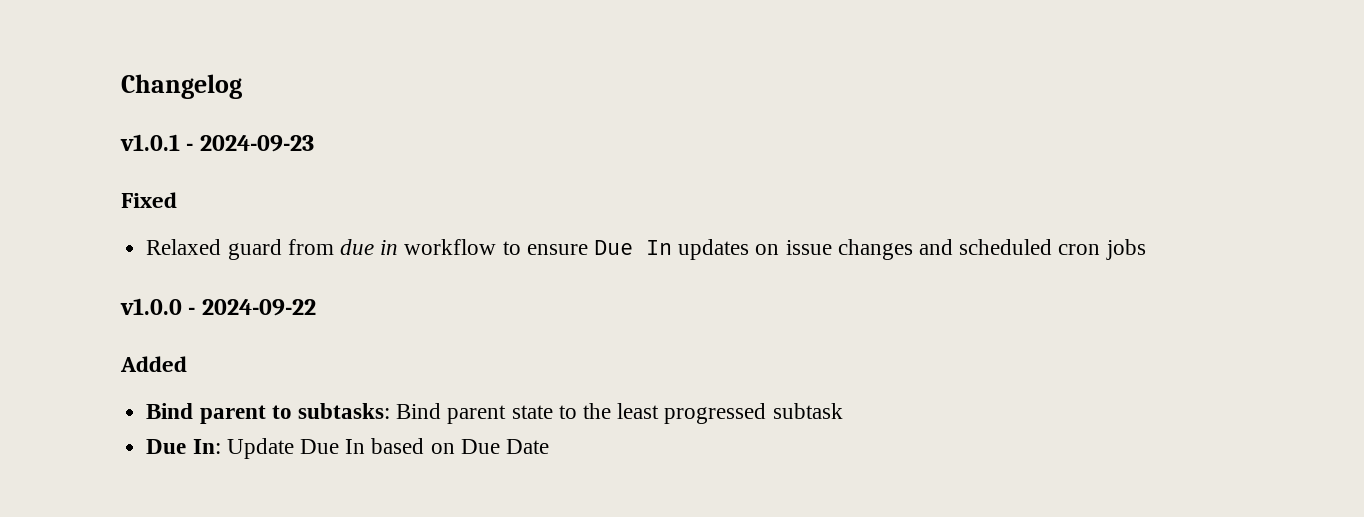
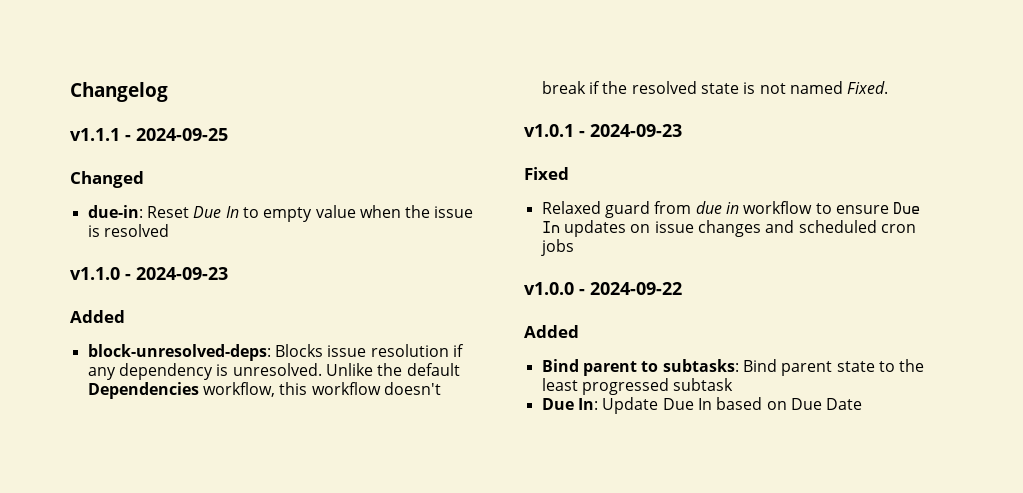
(242, 86) none -> [70,128,228,141] [70,171,144,188] [87,205,474,222] [87,224,169,237] [70,267,228,280] [70,310,125,323] [87,344,464,361] [87,363,460,380] [87,382,441,399] [541,81,889,94] // v1.1.1 - 2024-09-25 // Changed // due-in: Reset Due In to empty value when the issue is resolved // v1.1.0 - 2024-09-23 // Added // block-unresolved-deps: Blocks issue resolution if any dependency is unresolved. Unlike the default Dependencies workflow, this workflow doesn't break if the resolved state is not named Fixed.

